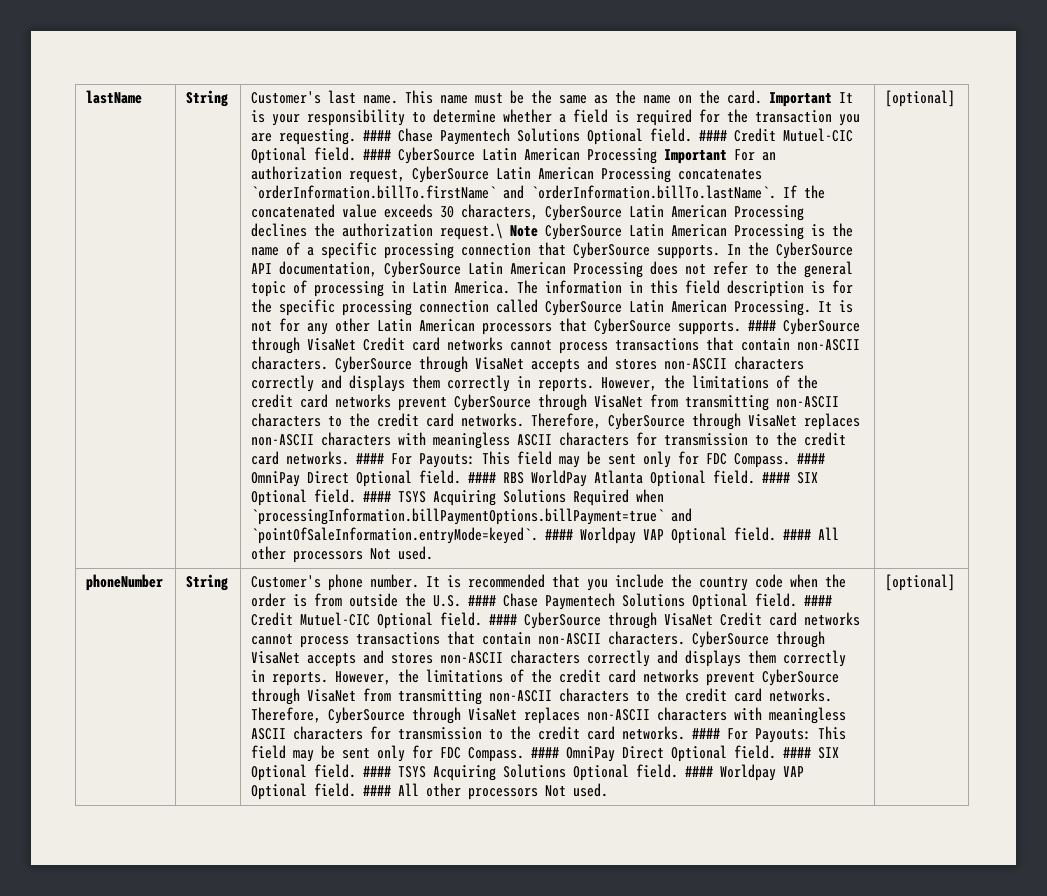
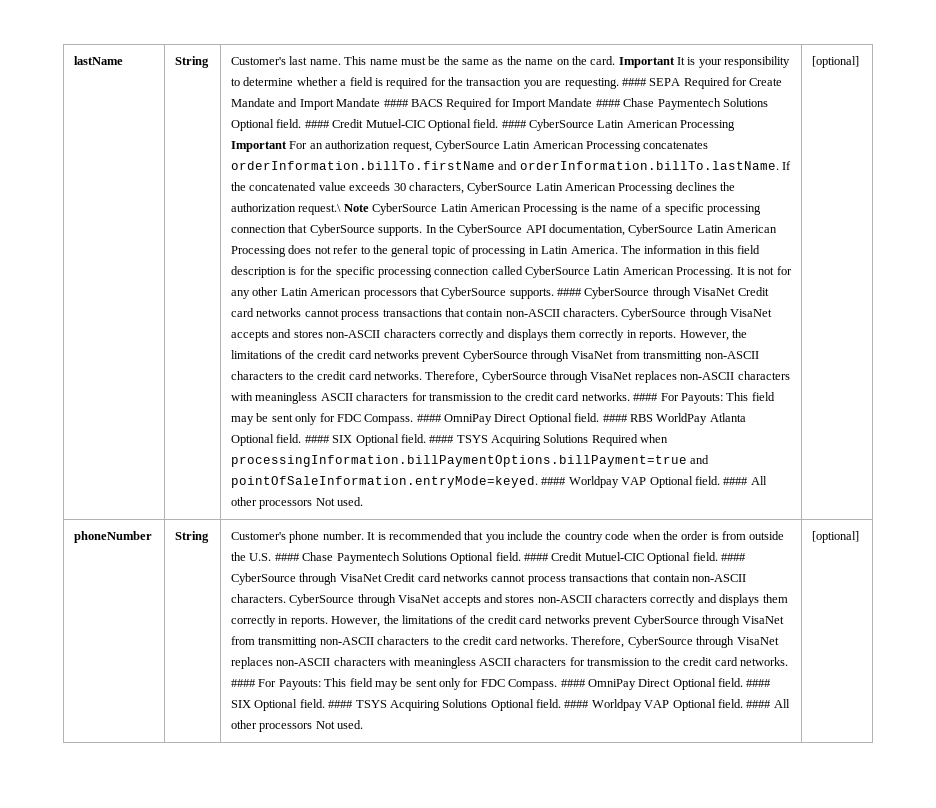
(392, 135) none -> [649,77,783,89] [231,98,621,110] SEPA Required for Create Mandate and Import Mandate #### BACS Required for Import Mandate ####
[251,185,777,199] `orderInformation.billTo.firstName` and `orderInformation.billTo.lastName`. -> [231,161,779,170] orderInformation.billTo.firstName and orderInformation.billTo.lastName.
[251,508,693,525] [251,527,539,544] `processingInformation.billPaymentOptions.billPayment=true` and `pointOfSaleInformation.entryMode=keyed`. -> [231,455,710,467] [231,476,539,488] processingInformation.billPaymentOptions.billPayment=true and pointOfSaleInformation.entryMode=keyed.

